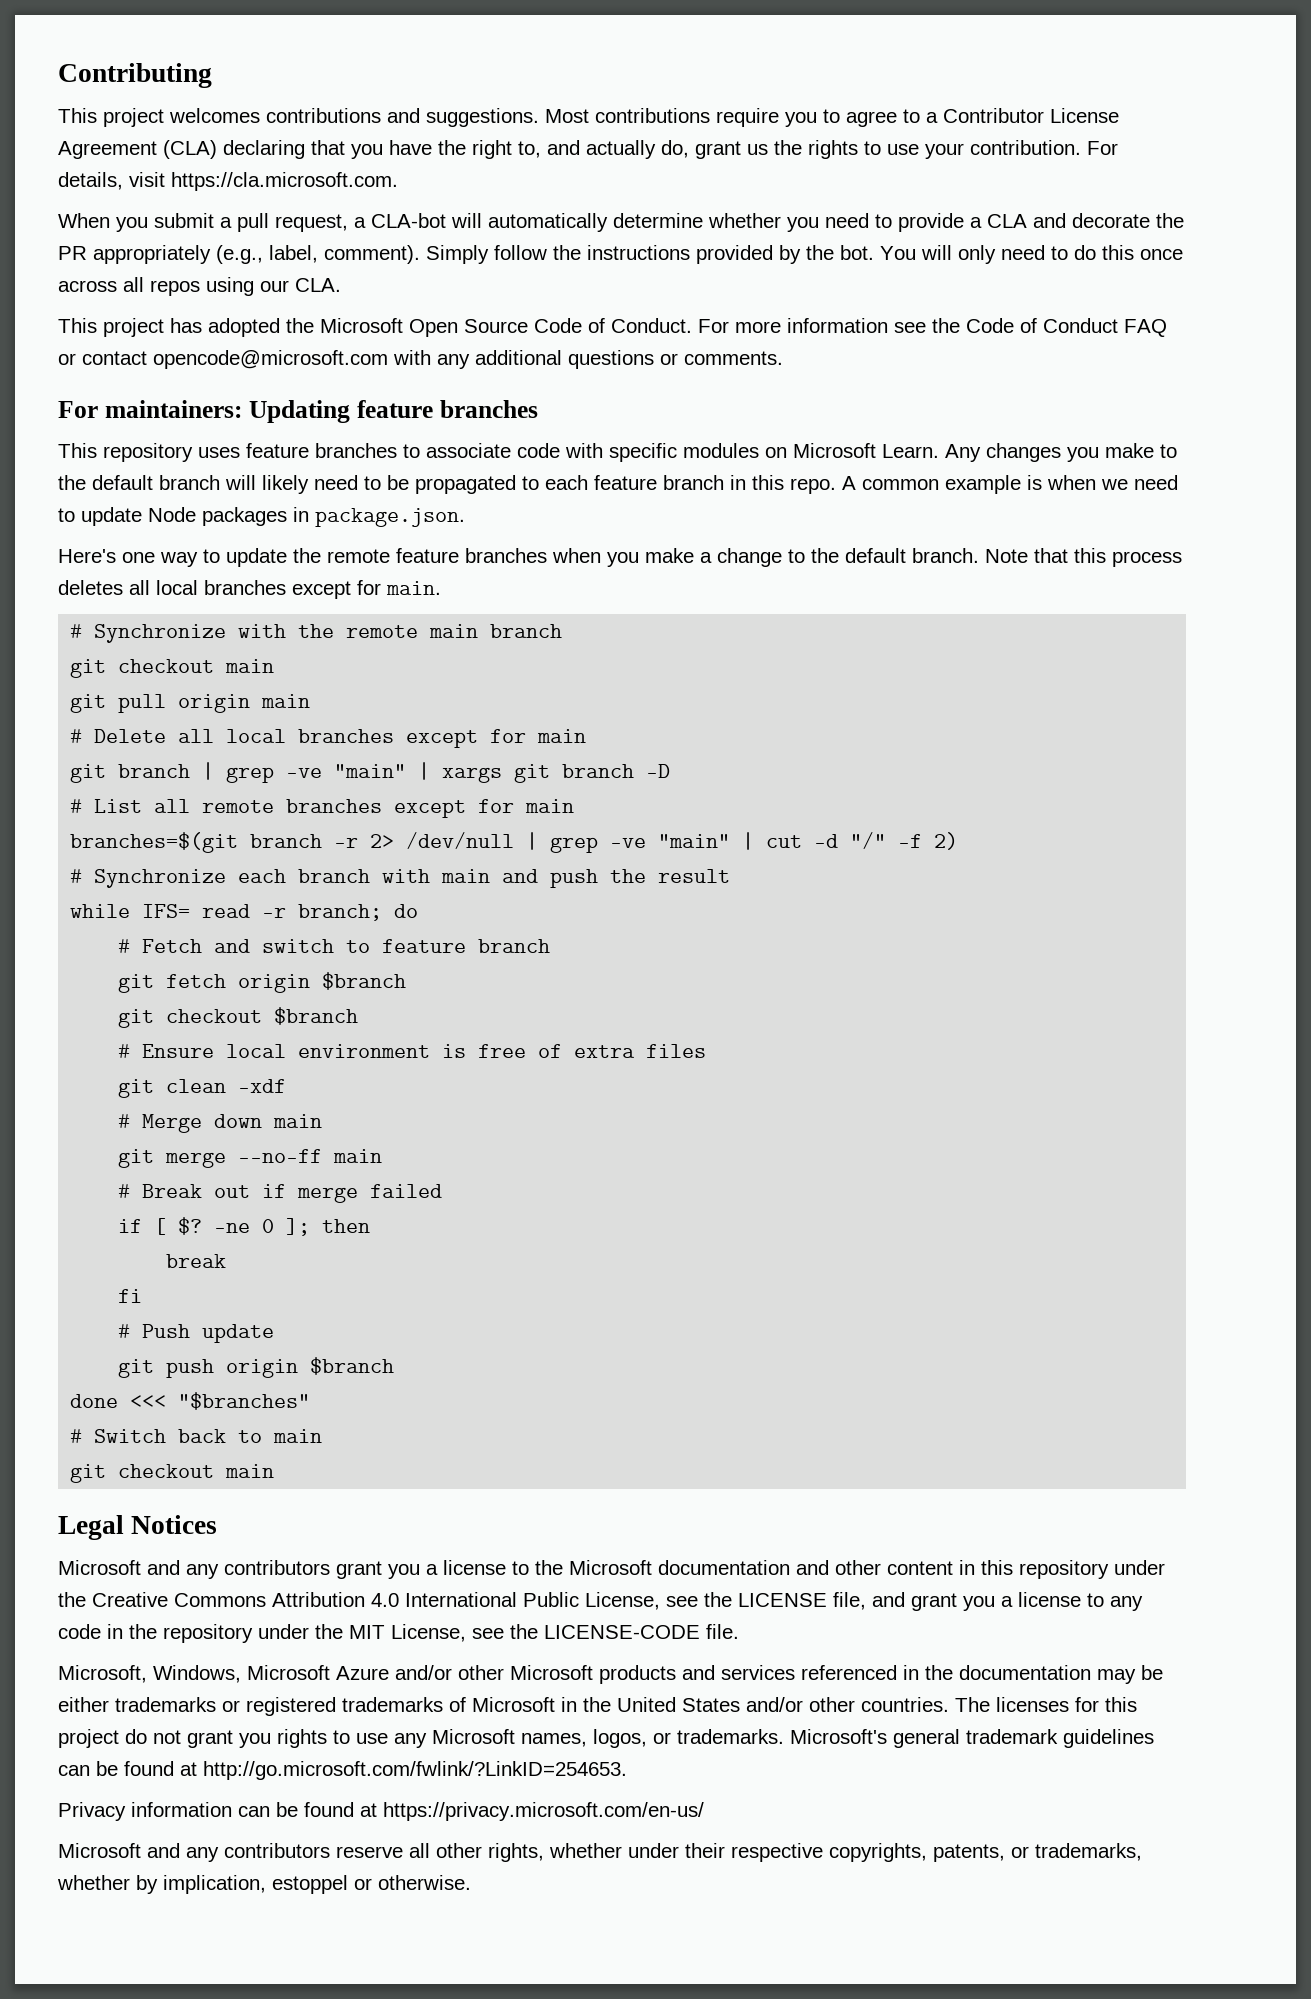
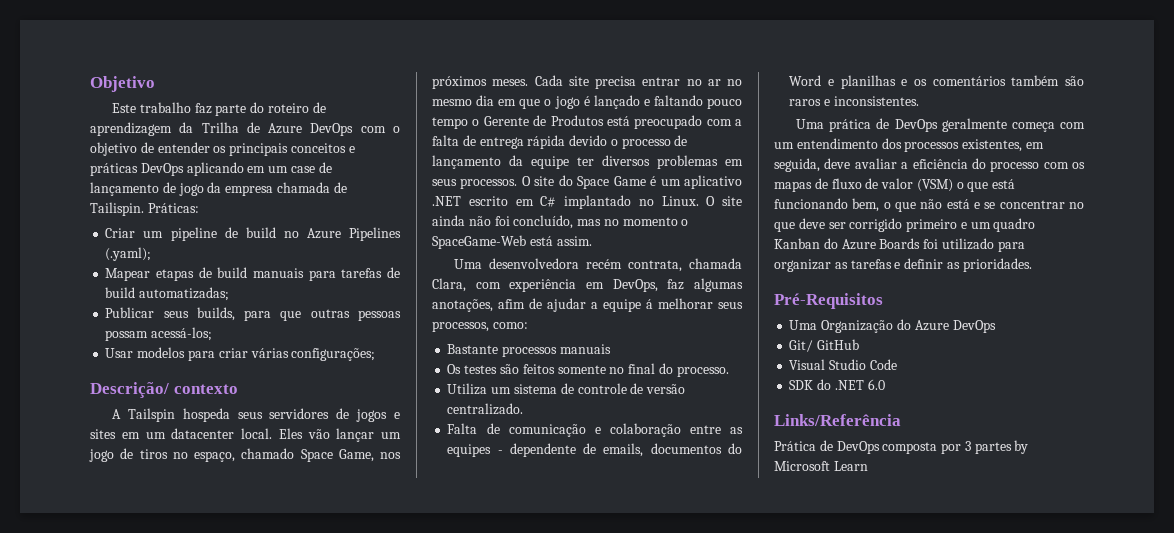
[58,63,212,88] [58,108,1119,127] [58,140,1118,159] [58,172,398,191] [58,213,1184,232] [58,245,1183,264] [58,277,341,296] [58,318,1167,337] [58,350,783,369] [58,400,538,423] [58,443,1177,462] [58,475,1178,494] [58,507,465,527] [58,548,1182,567] [58,580,441,599] [70,624,563,643] [70,659,275,678] [70,694,311,713] [70,729,587,748] [70,762,671,783] [70,799,575,818] [70,832,959,853] [70,869,731,888] [70,904,419,921] [118,939,551,953] [118,972,407,993] [118,1007,359,1028] [118,1044,707,1058] [118,1079,287,1098] [118,1114,323,1133] [118,1149,383,1168] [118,1184,443,1203] [118,1217,371,1236] [166,1254,227,1268] [118,1289,143,1303] [118,1324,275,1343] [118,1357,395,1378] [70,1392,311,1410] [70,1429,323,1443] [70,1464,275,1483] [58,1515,218,1540] [58,1560,1165,1579] [58,1592,1143,1611] [58,1624,739,1643] [58,1665,1163,1684] [58,1697,1137,1716] [58,1729,1154,1748] [58,1761,627,1780] [58,1802,704,1821] [58,1843,1142,1862] [57,1875,471,1894] Contributing // This project welcomes contributions and suggestions. Most contributions require you to agree to a Contributor License Agreement (CLA) declaring that you have the right to, and actually do, grant us the rights to use your contribution. For details, visit https://cla.microsoft.com. // When you submit a pull request, a CLA-bot will automatically determine whether you need to provide a CLA and decorate the PR appropriately (e.g., label, comment). Simply follow the instructions provided by the bot. You will only need to do this once across all repos using our CLA. // This project has adopted the Microsoft Open Source Code of Conduct. For more information see the Code of Conduct FAQ or contact opencode@microsoft.com with any additional questions or comments. // For maintainers: Updating feature branches // This repository uses feature branches to associate code with specific modules on Microsoft Learn. Any changes you make to the default branch will likely need to be propagated to each feature branch in this repo. A common example is when we need to update Node packages in package.json. // Here's one way to update the remote feature branches when you make a change to the default branch. Note that this process deletes all local branches except for main. // # Synchronize with the remote main branch // git checkout main // git pull origin main // # Delete all local branches except for main // git branch | grep -ve "main" | xargs git branch -D // # List all remote branches except for main // branches=$(git branch -r 2> /dev/null | grep -ve "main" | cut -d "/" -f 2) // # Synchronize each branch with main and push the result // while IFS= read -r branch; do // # Fetch and switch to feature branch // git fetch origin $branch // git checkout $branch // # Ensure local environment is free of extra files // git clean -xdf // # Merge down main // git merge --no-ff main // # Break out if merge failed // if [ $? -ne 0 ]; then // break // fi // # Push update // git push origin $branch // done <<< "$branches" // # Switch back to main // git checkout main // Legal Notices // Microsoft and any contributors grant you a license to the Microsoft documentation and other content in this repository under the Creative Commons Attribution 4.0 International Public License, see the LICENSE file, and grant you a license to any code in the repository under the MIT License, see the LICENSE-CODE file. // Microsoft, Windows, Microsoft Azure and/or other Microsoft products and services referenced in the documentation may be either trademarks or registered trademarks of Microsoft in the United States and/or other countries. The licenses for this project do not grant you rights to use any Microsoft names, logos, or trademarks. Microsoft's general trademark guidelines can be found at http://go.microsoft.com/fwlink/?LinkID=254653. // Privacy information can be found at https://privacy.microsoft.com/en-us/ // Microsoft and any contributors reserve all other rights, whether under their respective copyrights, patents, or trademarks, whether by implication, estoppel or otherwise. -> [90,76,155,92] [112,102,326,116] [90,122,400,136] [90,142,355,156] [90,162,332,176] [90,182,347,196] [90,202,199,216] [105,227,401,241] [105,247,152,261] [105,267,400,281] [105,287,230,301] [105,307,401,321] [105,327,213,341] [105,347,376,361] [90,382,238,398] [112,408,400,422] [90,428,401,442] [89,448,401,462] [432,75,742,89] [432,95,742,109] [432,115,742,129] [432,135,688,149] [432,155,743,169] [432,175,742,189] [432,195,742,209] [432,215,689,229] [432,235,592,249] [454,258,742,272] [432,278,743,292] [432,298,743,312] [432,321,528,332] [447,344,611,357] [447,363,729,377] [447,383,686,395] [447,403,524,415] [447,423,743,437] [447,443,742,457] [789,75,1084,89] [789,96,919,106] [796,118,1085,132] [774,138,1044,152] [774,158,1085,172] [774,178,1016,192] [774,198,1084,212] [774,218,1036,232] [774,238,1025,252] [774,258,1032,272] [774,293,883,309] [789,319,996,333] [789,339,860,352] [789,359,897,370] [789,379,885,390] [774,414,901,426] [774,440,1029,454] [774,461,868,471] Objetivo // Este trabalho faz parte do roteiro de aprendizagem da Trilha de Azure DevOps com o objetivo de entender os principais conceitos e práticas DevOps aplicando em um case de lançamento de jogo da empresa chamada de Tailispin. Práticas: // Criar um pipeline de build no Azure Pipelines (.yaml); // Mapear etapas de build manuais para tarefas de build automatizadas; // Publicar seus builds, para que outras pessoas possam acessá-los; // Usar modelos para criar várias configurações; // Descrição/ contexto // A Tailspin hospeda seus servidores de jogos e sites em um datacenter local. Eles vão lançar um jogo de tiros no espaço, chamado Space Game, nos próximos meses. Cada site precisa entrar no ar no mesmo dia em que o jogo é lançado e faltando pouco tempo o Gerente de Produtos está preocupado com a falta de entrega rápida devido o processo de lançamento da equipe ter diversos problemas em seus processos. O site do Space Game é um aplicativo .NET escrito em C# implantado no Linux. O site ainda não foi concluído, mas no momento o SpaceGame-Web está assim. // Uma desenvolvedora recém contrata, chamada Clara, com experiência em DevOps, faz algumas anotações, afim de ajudar a equipe á melhorar seus processos, como: // Bastante processos manuais // Os testes são feitos somente no final do processo. // Utiliza um sistema de controle de versão centralizado. // Falta de comunicação e colaboração entre as equipes - dependente de emails, documentos do Word e planilhas e os comentários também são raros e inconsistentes. // Uma prática de DevOps geralmente começa com um entendimento dos processos existentes, em seguida, deve avaliar a eficiência do processo com os mapas de fluxo de valor (VSM) o que está funcionando bem, o que não está e se concentrar no que deve ser corrigido primeiro e um quadro Kanban do Azure Boards foi utilizado para organizar as tarefas e definir as prioridades. // Pré-Requisitos // Uma Organização do Azure DevOps // Git/ GitHub // Visual Studio Code // SDK do .NET 6.0 // Links/Referência // Prática de DevOps composta por 3 partes by Microsoft Learn

